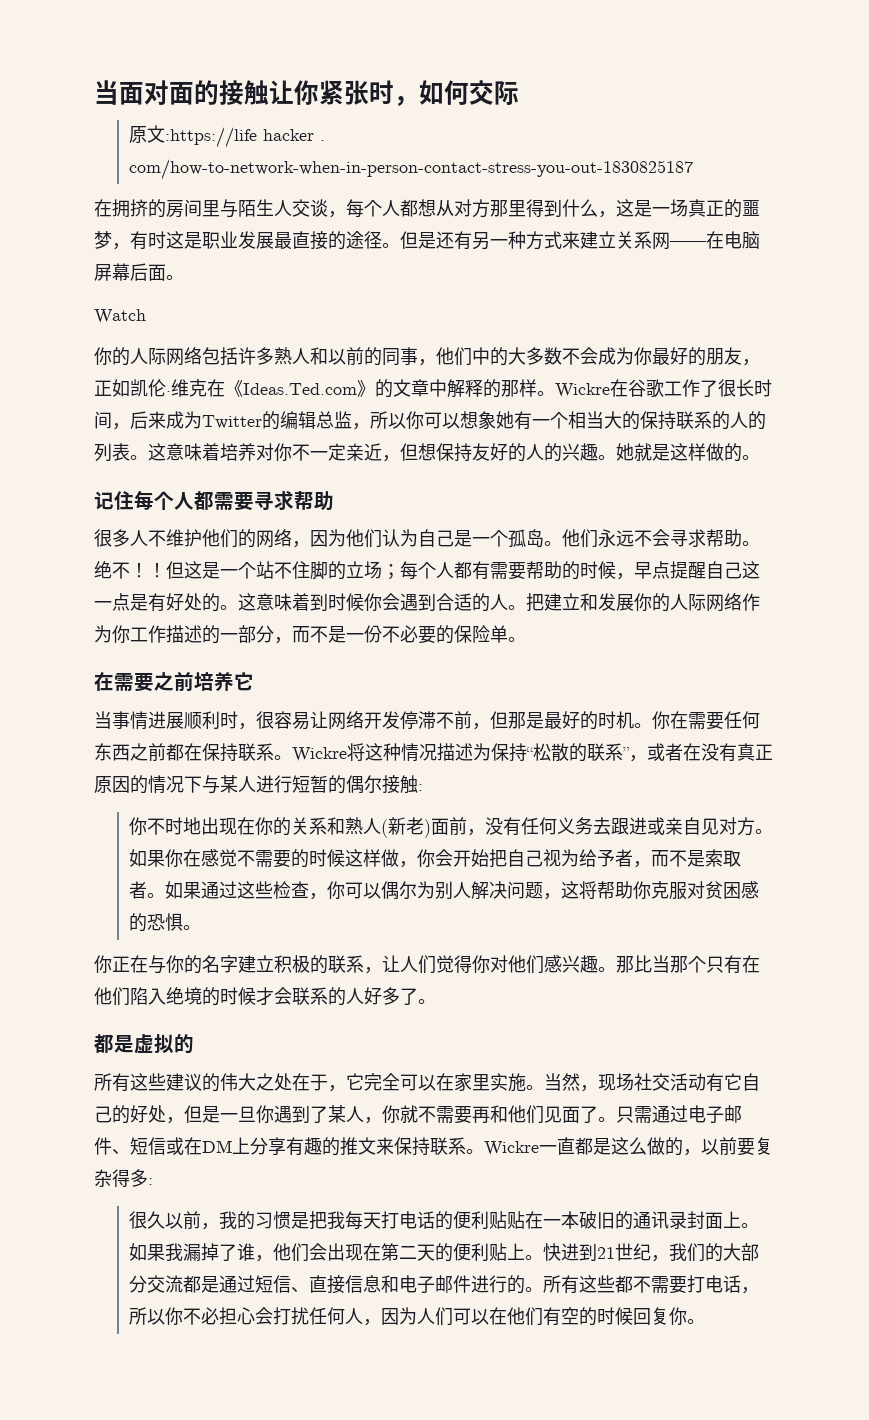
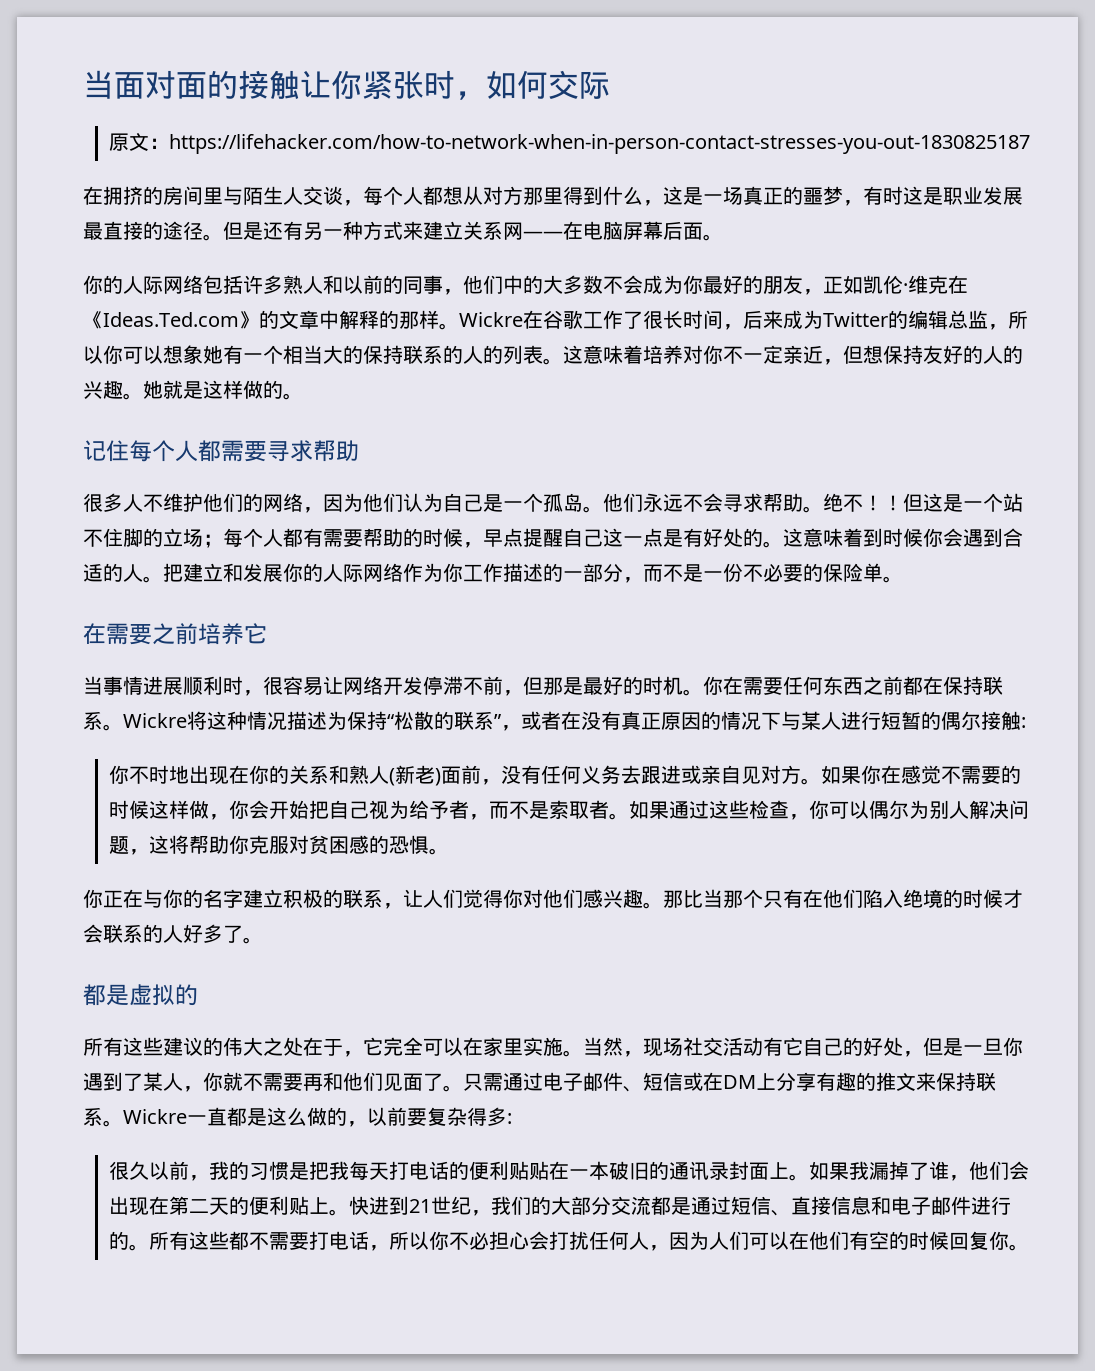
[165,127,326,148] [129,159,694,180] :https://life hacker . com/how-to-network-when-in-person-contact-stress-you-out-1830825187 -> [149,134,1031,154] ：https://lifehacker.com/how-to-network-when-in-person-contact-stresses-you-out-1830825187
[94,309,146,324] // Watch -> (723, 237) none

